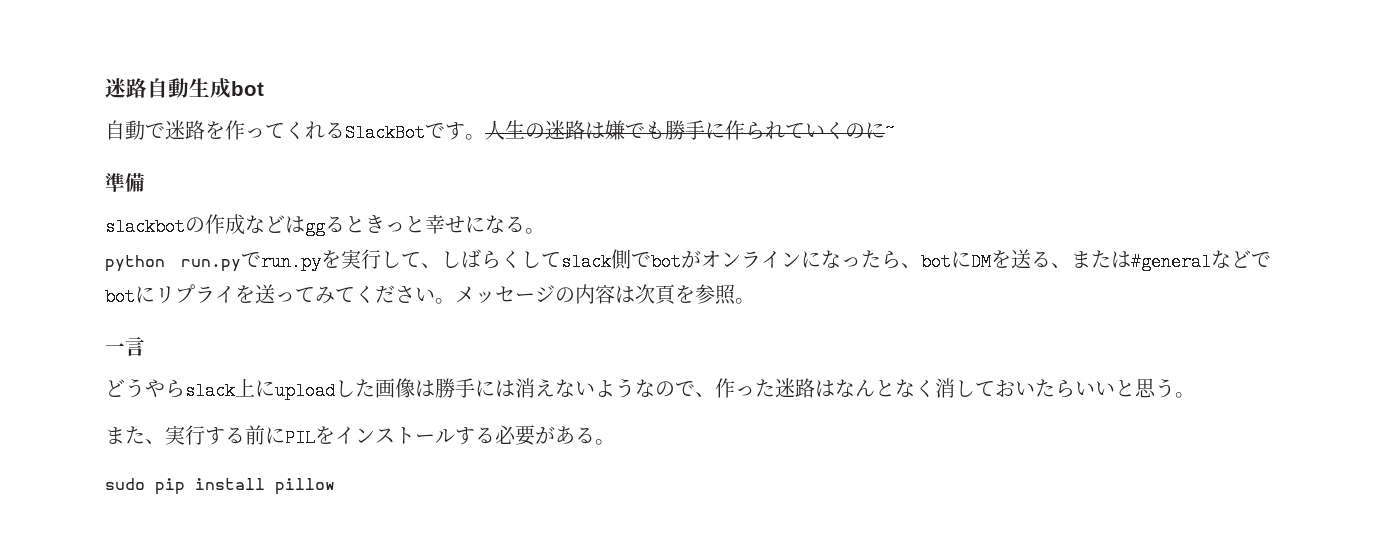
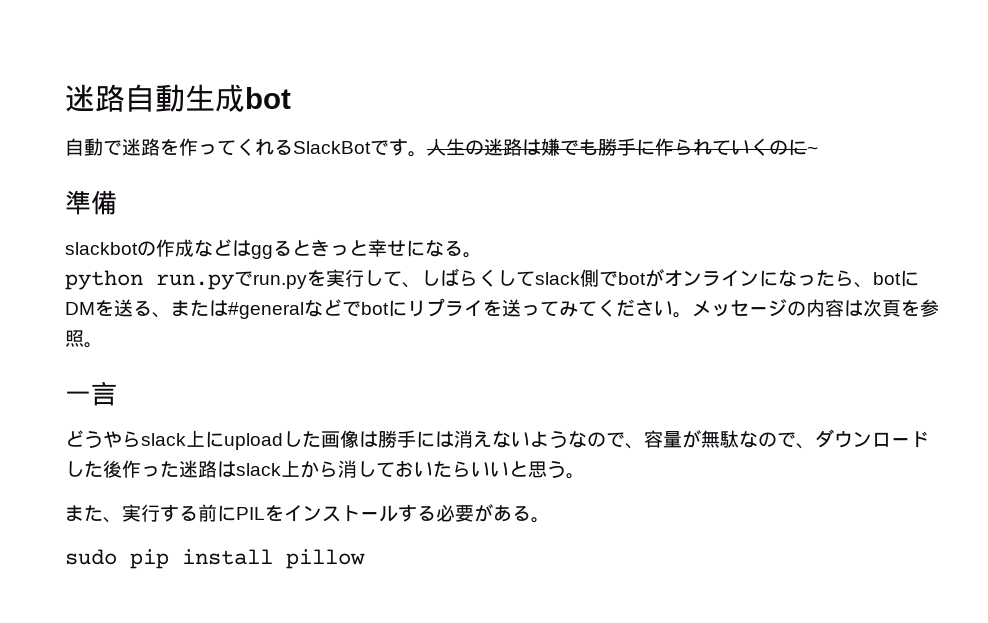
(715, 394) none -> [644,429,929,449] [65,460,122,478] 容量が無駄なので、ダウンロードした後
[835,379,935,397] なんとなく -> [236,460,338,478] slack上から

